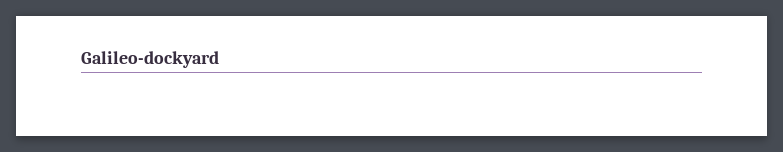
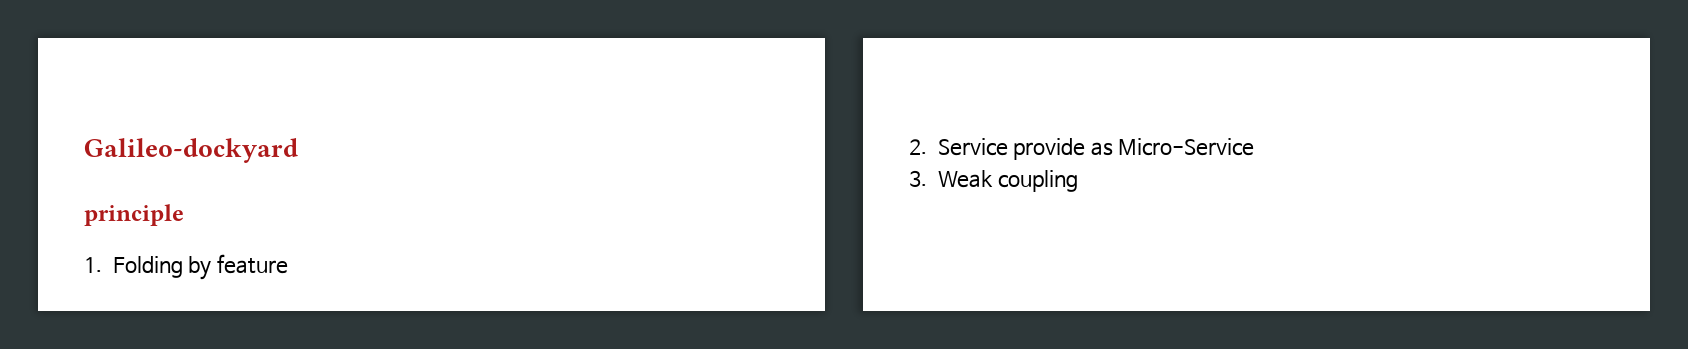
(219, 59) none -> [84,204,184,226] [84,254,288,280] [909,138,1255,160] [909,170,1079,192] // principle // 1. Folding by feature // 2. Service provide as Micro-Service // 3. Weak coupling

